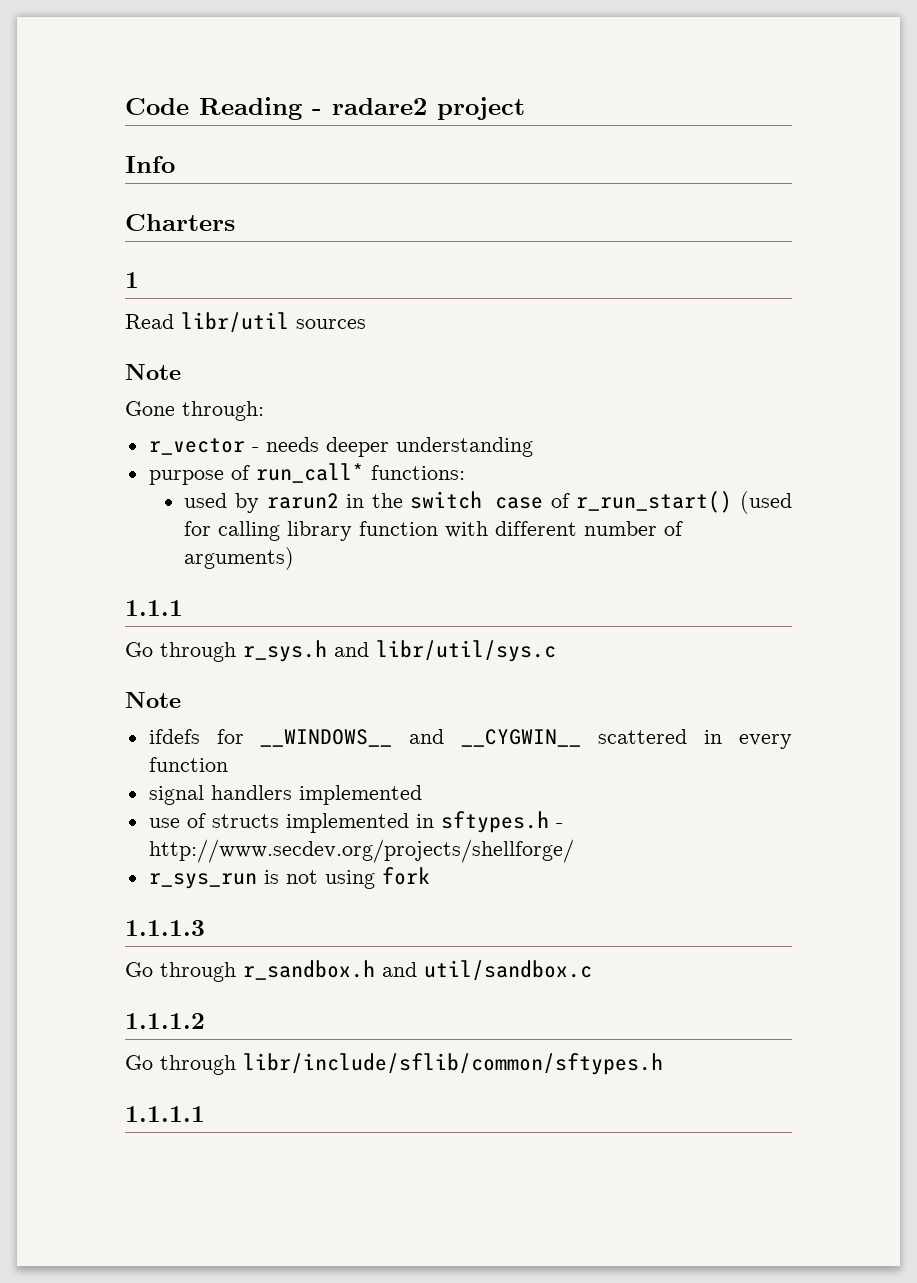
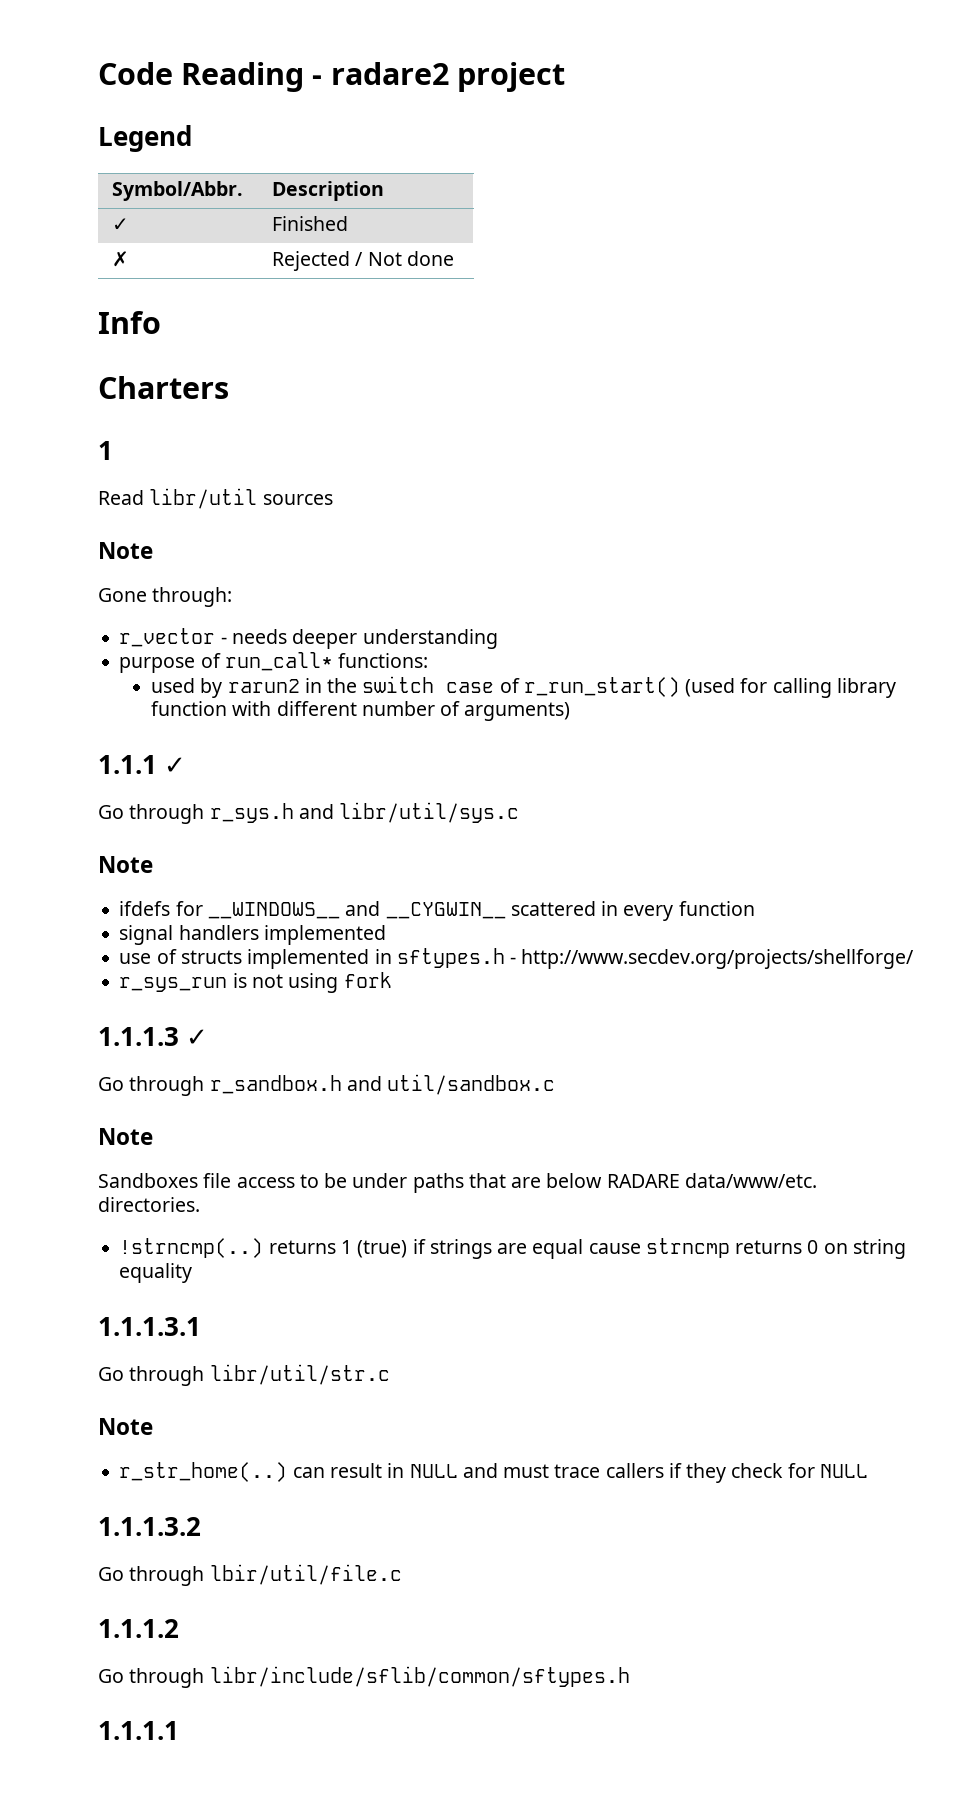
(525, 108) none -> [98,125,192,152] [112,181,244,201] [272,181,385,201] [112,218,130,231] [272,216,349,231] [112,251,130,267] [272,251,454,271] // Legend // Symbol/Abbr. | Description // ✓ | Finished // ✗ | Rejected / Not done
(183, 608) none -> [164,757,187,774] ✓
(205, 928) none -> [186,1029,209,1046] ✓
(592, 970) none -> [98,1128,153,1145] [98,1173,817,1193] [98,1197,200,1212] [119,1238,906,1259] [119,1263,193,1283] [98,1317,201,1336] [98,1364,390,1386] [98,1418,153,1435] [119,1462,868,1483] [98,1517,201,1536] [98,1564,402,1586] // Note // Sandboxes file access to be under paths that are below RADARE data/www/etc. directories. // !strncmp(..) returns 1 (true) if strings are equal cause strncmp returns 0 on string equality // 1.1.1.3.1 // Go through libr/util/str.c // Note // r_str_home(..) can result in NULL and must trace callers if they check for NULL // 1.1.1.3.2 // Go through lbir/util/file.c

